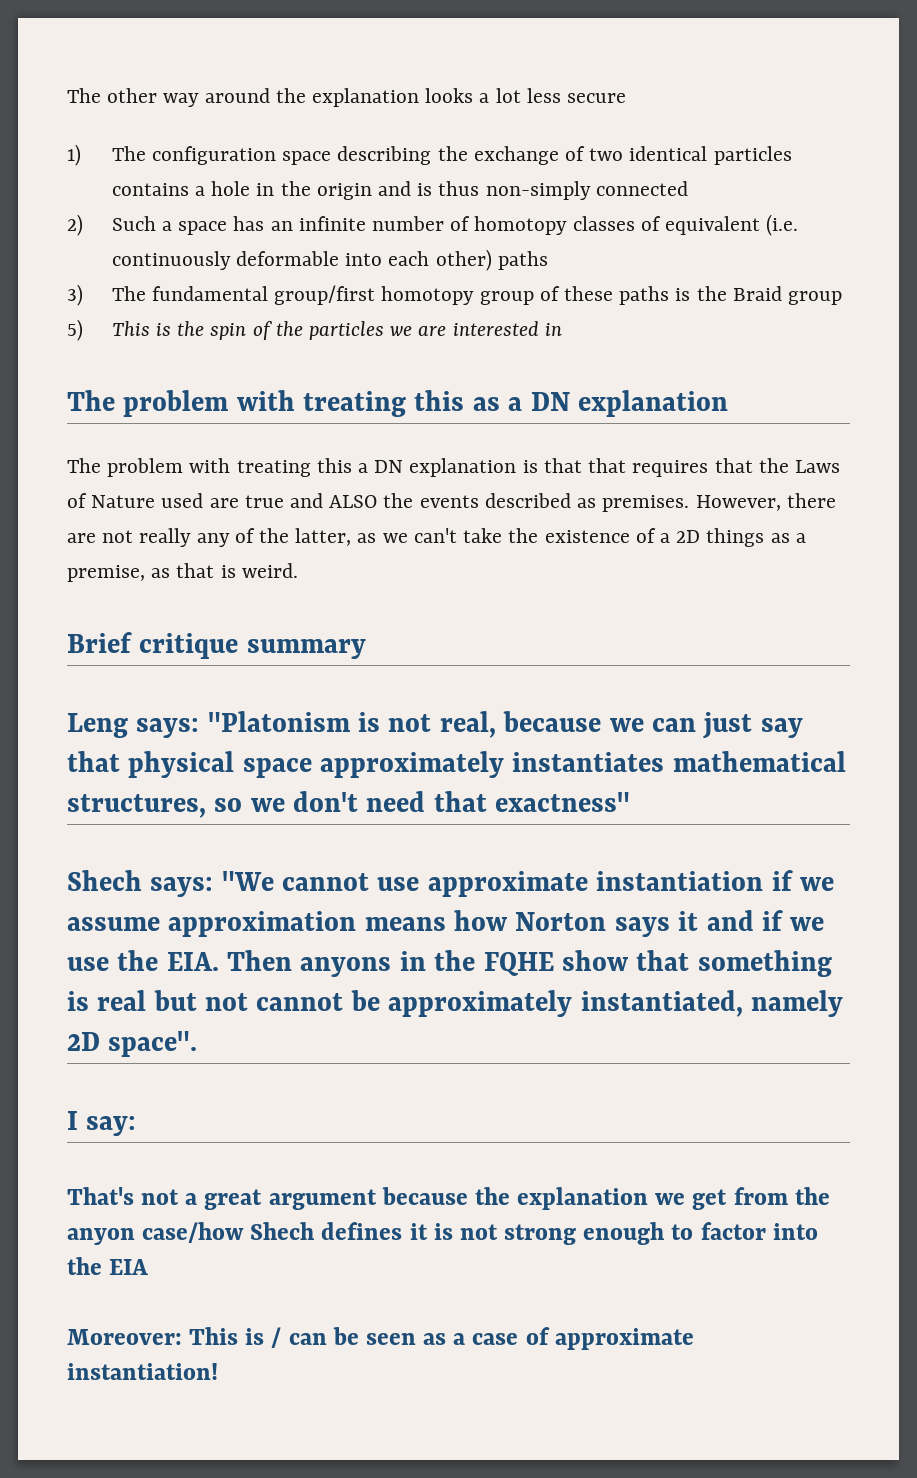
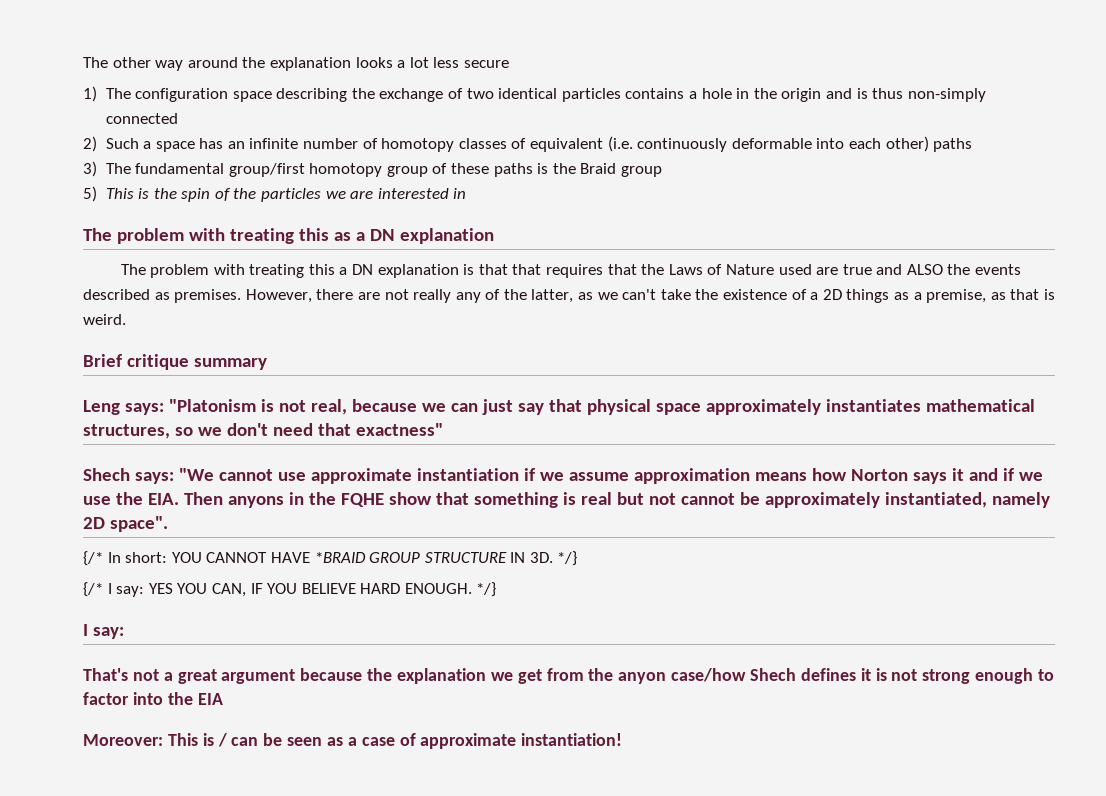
(198, 1044) none -> [83,551,578,566] [83,582,497,597] // {/* In short: YOU CANNOT HAVE *BRAID GROUP STRUCTURE IN 3D. */} // {/* I say: YES YOU CAN, IF YOU BELIEVE HARD ENOUGH. */}

